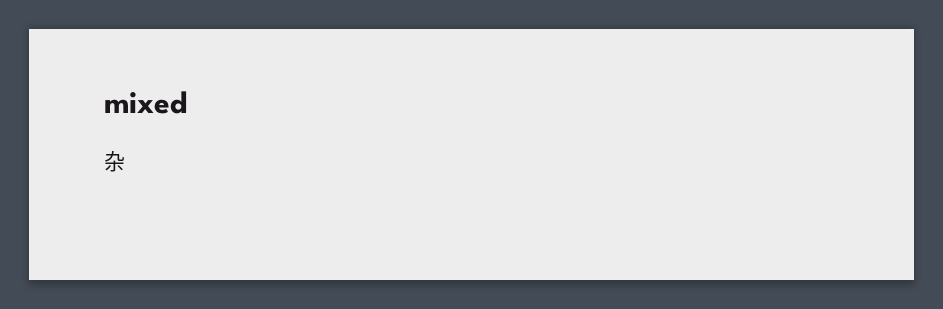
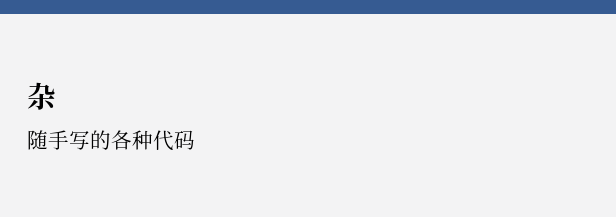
[104,91,188,114] [104,151,125,172] mixed // 杂 -> [27,82,56,110] [27,130,195,151] 杂 // 随手写的各种代码

